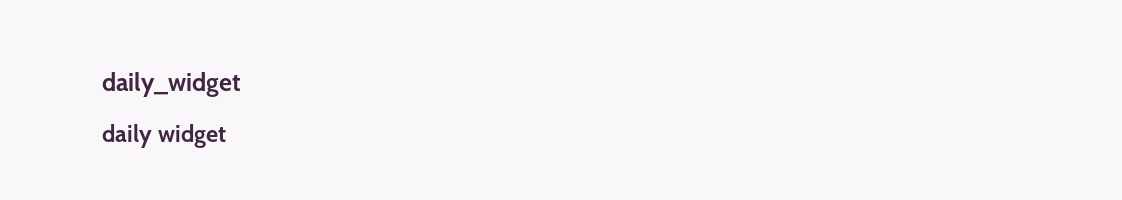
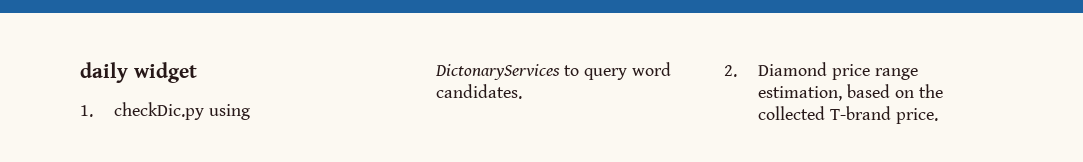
[102,72,241,97] daily_widget // -> (80, 72) none
(227, 136) none -> [80,102,251,120] [435,62,671,80] [436,84,523,99] [724,62,918,80] [758,84,943,101] [758,106,938,124] // 1. checkDic.py using DictonaryServices to query word candidates. // 2. Diamond price range estimation, based on the collected T-brand price.

